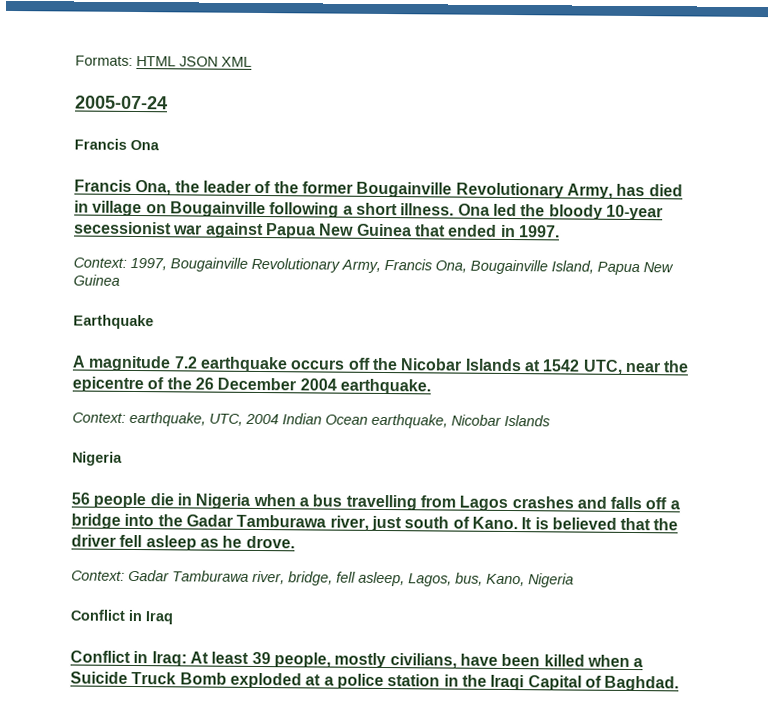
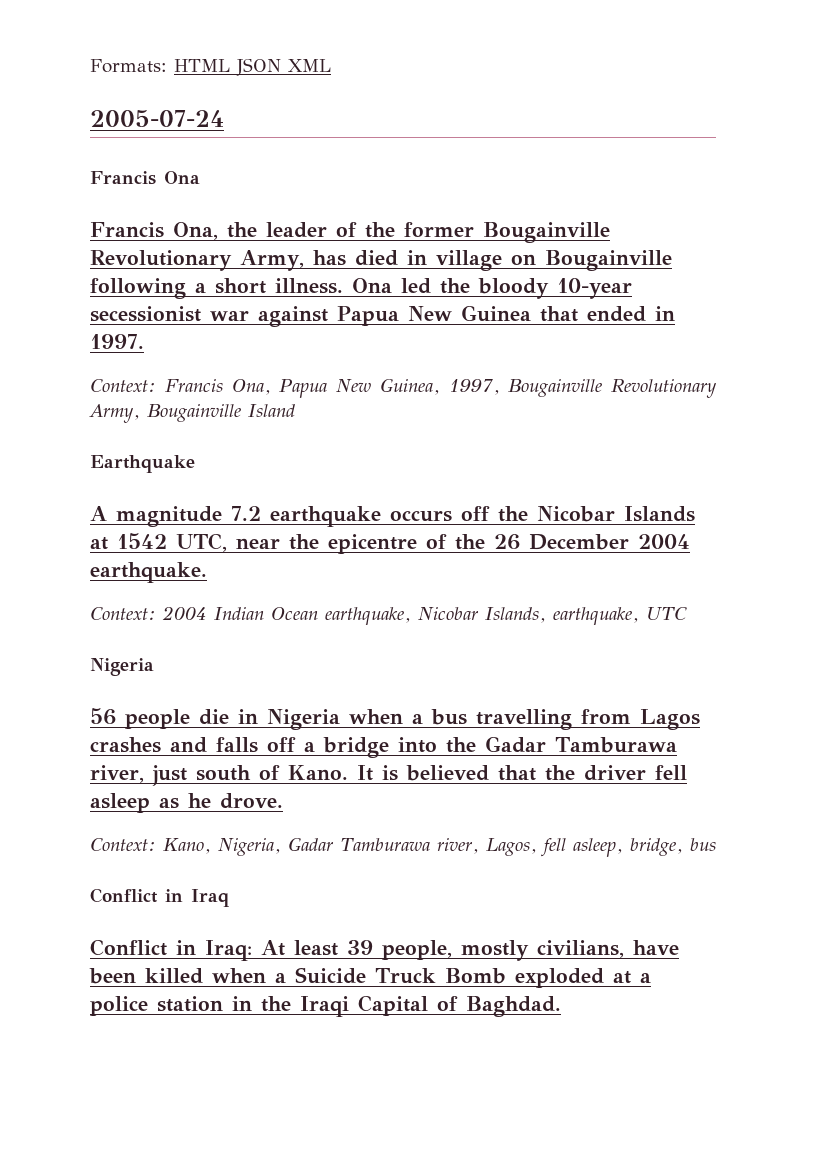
[130,257,674,276] [73,274,120,286] 1997, Bougainville Revolutionary Army, Francis Ona, Bougainville Island, Papua New Guinea -> [164,378,717,398] [89,404,295,423] Francis Ona, Papua New Guinea, 1997, Bougainville Revolutionary Army, Bougainville Island
[129,411,243,427] earthquake, UTC, -> (156, 613) none
[504,414,550,427] Islands -> [485,607,687,625] Islands, earthquake, UTC
[128,569,333,586] Gadar Tamburawa river, bridge, -> [163,837,537,856] Kano, Nigeria, Gadar Tamburawa river, Lagos,
[408,572,574,588] Lagos, bus, Kano, Nigeria -> [629,838,716,856] bridge, bus

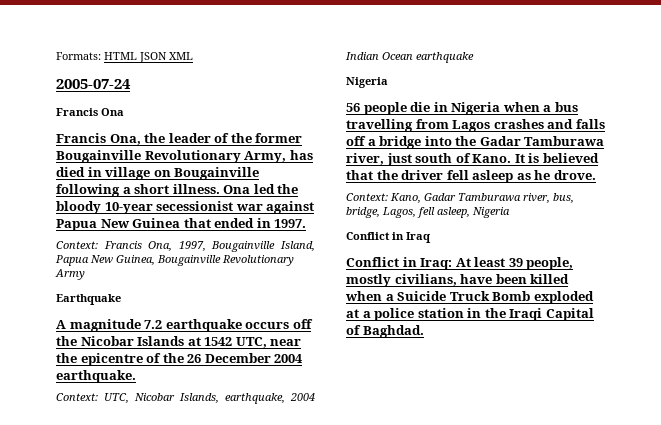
(271, 387) none -> [178,241,315,252] 1997, Bougainville Island,
[448,379,717,398] [89,404,295,423] 1997, Bougainville Revolutionary Army, Bougainville Island -> [157,255,294,266] [55,269,85,280] Bougainville Revolutionary Army
[162,606,687,625] 2004 Indian Ocean earthquake, Nicobar Islands, earthquake, UTC -> [104,393,315,404] [345,52,474,63] UTC, Nicobar Islands, earthquake, 2004 Indian Ocean earthquake
[218,837,479,856] Nigeria, Gadar Tamburawa river, -> [424,193,574,204] [346,207,380,218] Gadar Tamburawa river, bus, bridge,
[629,838,716,856] bridge, bus -> [472,207,510,218] Nigeria

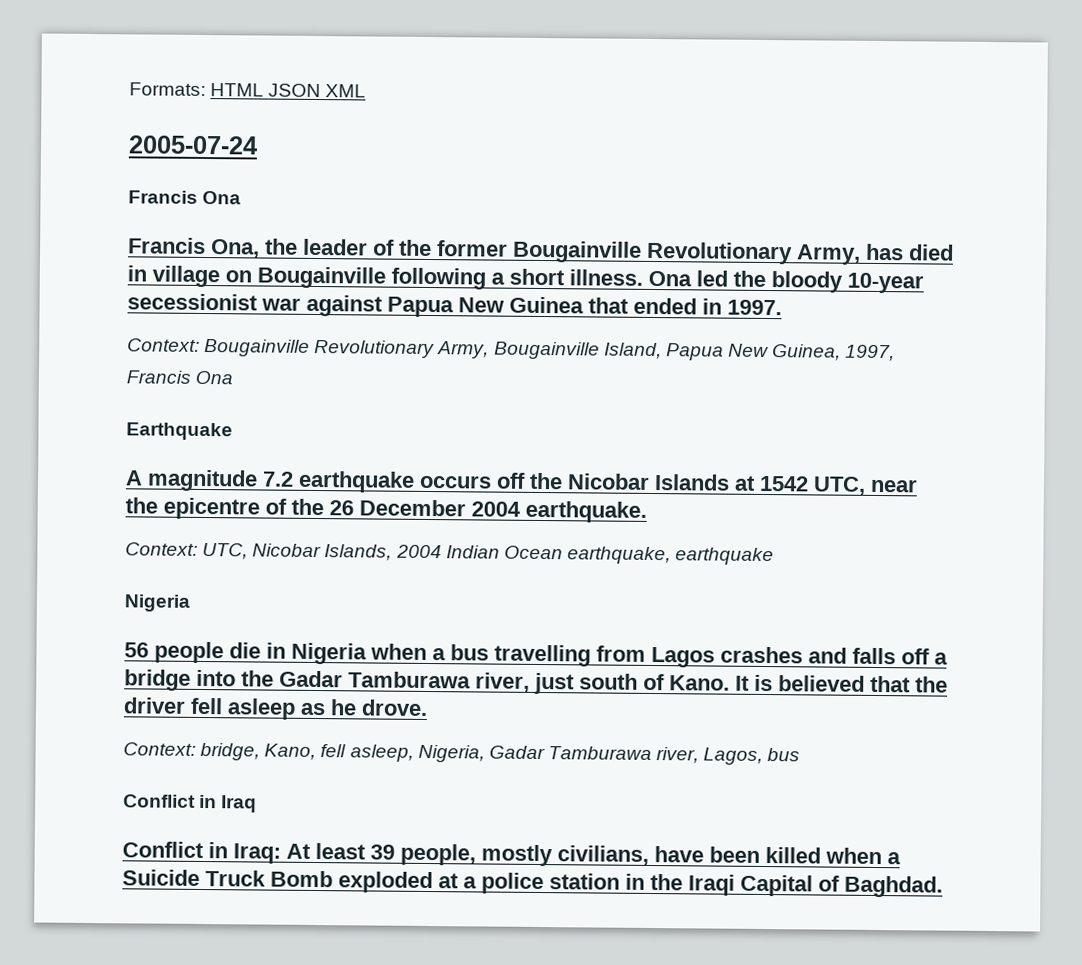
[103,241,206,252] Francis Ona, 1997, -> [204,338,490,359] Bougainville Revolutionary Army,
[157,255,294,266] [55,269,85,280] Bougainville Revolutionary Army -> [845,344,896,362] [126,370,234,385] 1997, Francis Ona
[225,393,285,404] earthquake, -> (393, 552) none
(413, 56) none -> [566,546,671,565] earthquake,
[390,193,574,204] [346,207,510,218] Kano, Gadar Tamburawa river, bus, bridge, Lagos, fell asleep, Nigeria -> [200,742,801,765] bridge, Kano, fell asleep, Nigeria, Gadar Tamburawa river, Lagos, bus

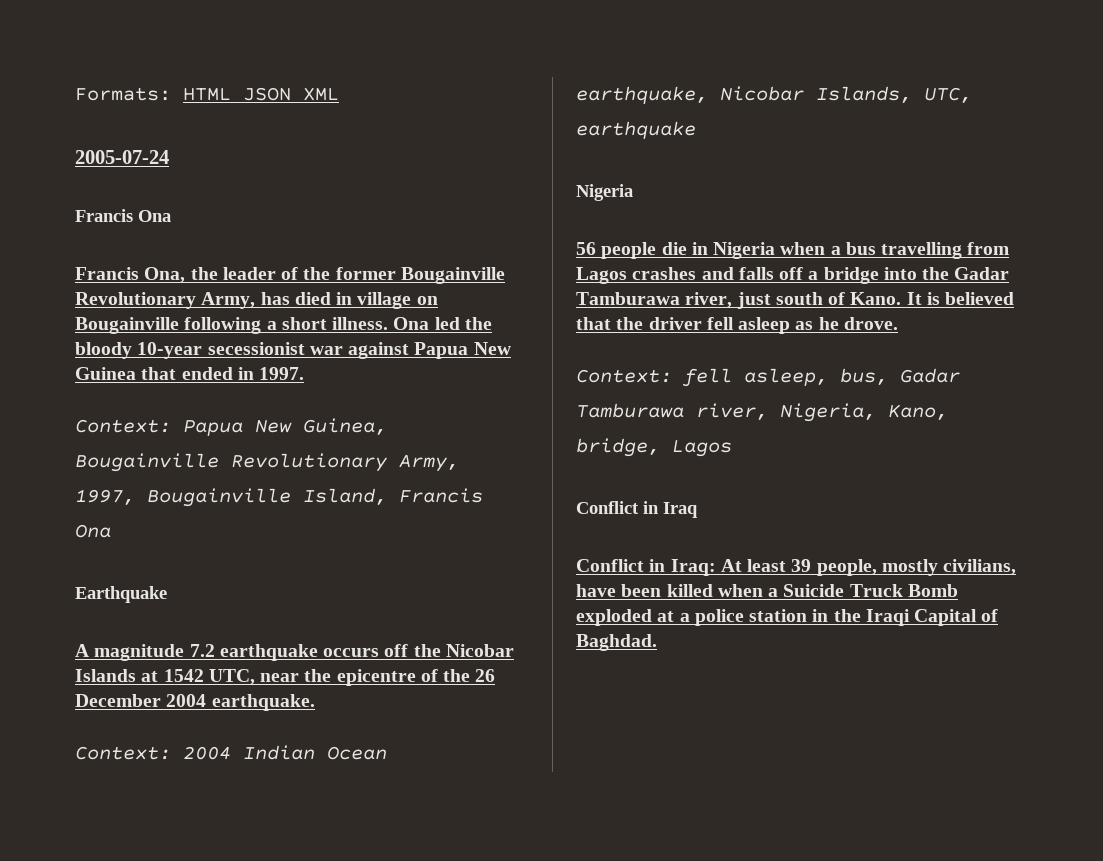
[204,338,490,359] Bougainville Revolutionary Army, -> [183,418,387,436] [75,453,459,472] [75,489,135,505] Papua New Guinea, Bougainville Revolutionary Army, 1997,
[665,343,896,362] Papua New Guinea, 1997, -> (387, 496) none
[202,542,393,561] UTC, Nicobar Islands, -> (171, 753) none
(671, 555) none -> [720,86,972,103] Nicobar Islands, UTC,
[200,742,317,761] bridge, Kano, -> (672, 376) none
[417,744,801,765] Nigeria, Gadar Tamburawa river, Lagos, bus -> [840,368,960,385] [576,403,948,422] [576,438,732,457] bus, Gadar Tamburawa river, Nigeria, Kano, bridge, Lagos

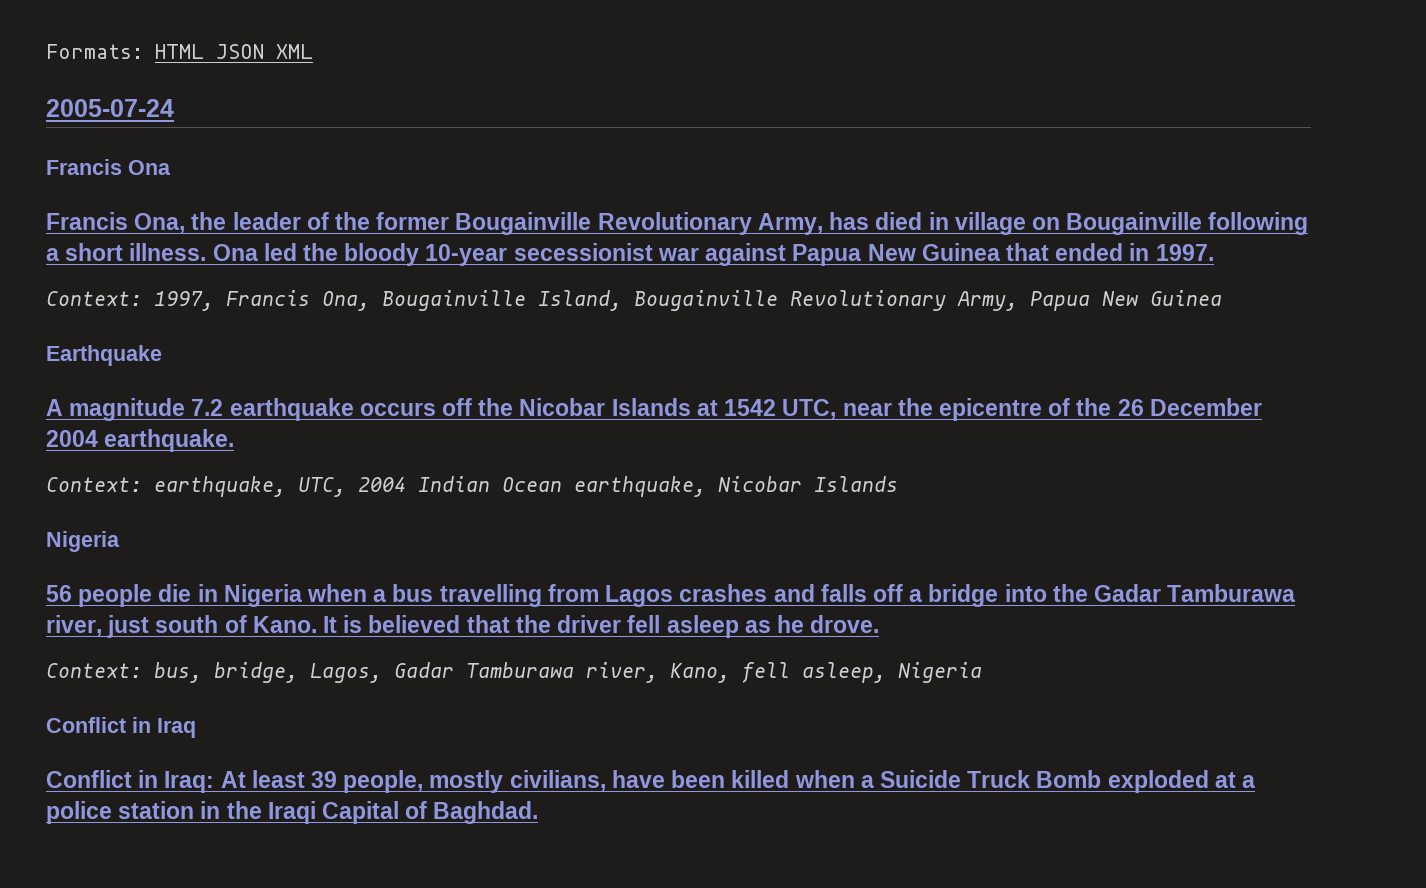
[183,418,387,436] [75,453,459,472] [75,488,483,507] [75,524,111,538] Papua New Guinea, Bougainville Revolutionary Army, 1997, Bougainville Island, Francis Ona -> [154,290,1222,311] 1997, Francis Ona, Bougainville Island, Bougainville Revolutionary Army, Papua New Guinea
(171, 753) none -> [154,476,346,497] earthquake, UTC,
[816,86,972,103] [576,121,696,139] Islands, UTC, earthquake -> [814,476,898,492] Islands
[682,368,960,387] [576,403,948,422] [576,438,732,457] fell asleep, bus, Gadar Tamburawa river, Nigeria, Kano, bridge, Lagos -> [154,662,982,683] bus, bridge, Lagos, Gadar Tamburawa river, Kano, fell asleep, Nigeria

